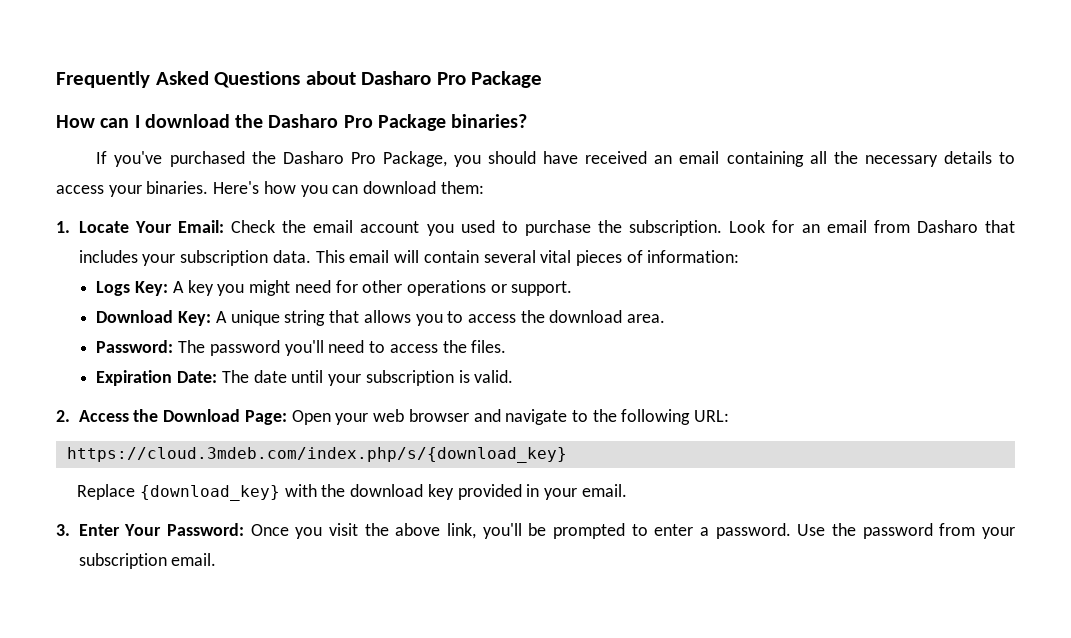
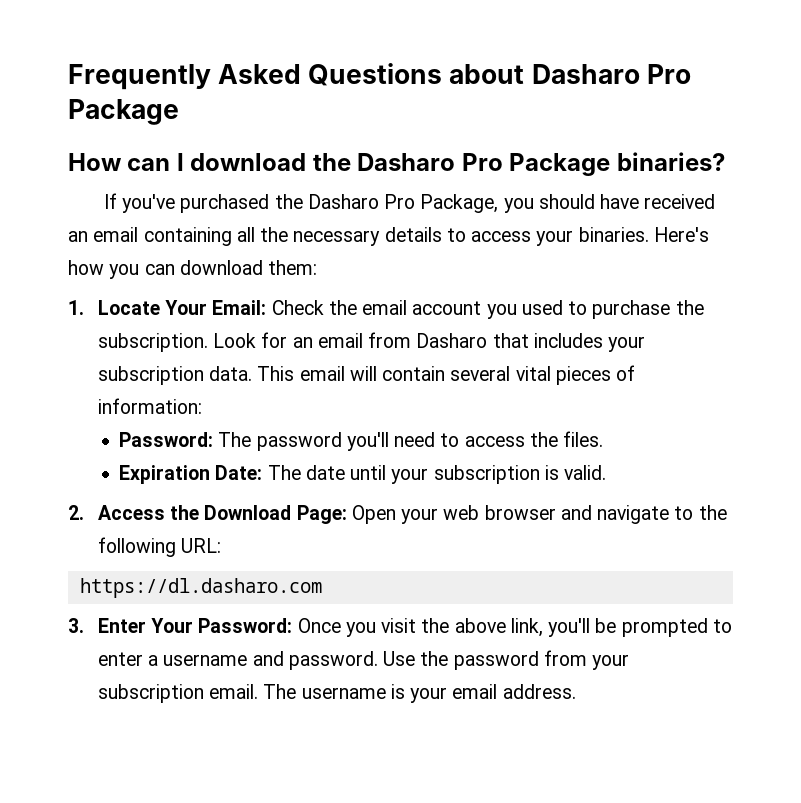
[96,280,573,296] [96,310,666,326] // Logs Key: A key you might need for other operations or support. // Download Key: A unique string that allows you to access the download area. -> (202, 406) none
[66,447,567,463] [77,484,627,501] https://cloud.3mdeb.com/index.php/s/{download_key} // Replace {download_key} with the download key provided in your email. -> [79,578,322,598] https://dl.dasharo.com
(710, 531) none -> [163,651,284,666] username and
(217, 559) none -> [263,684,576,703] The username is your email address.

